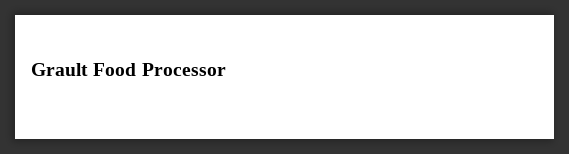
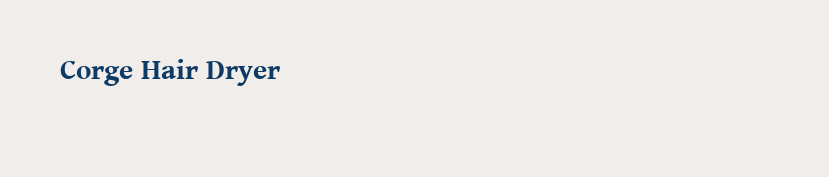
[31,63,226,76] Grault Food Processor -> [60,59,280,86] Corge Hair Dryer

